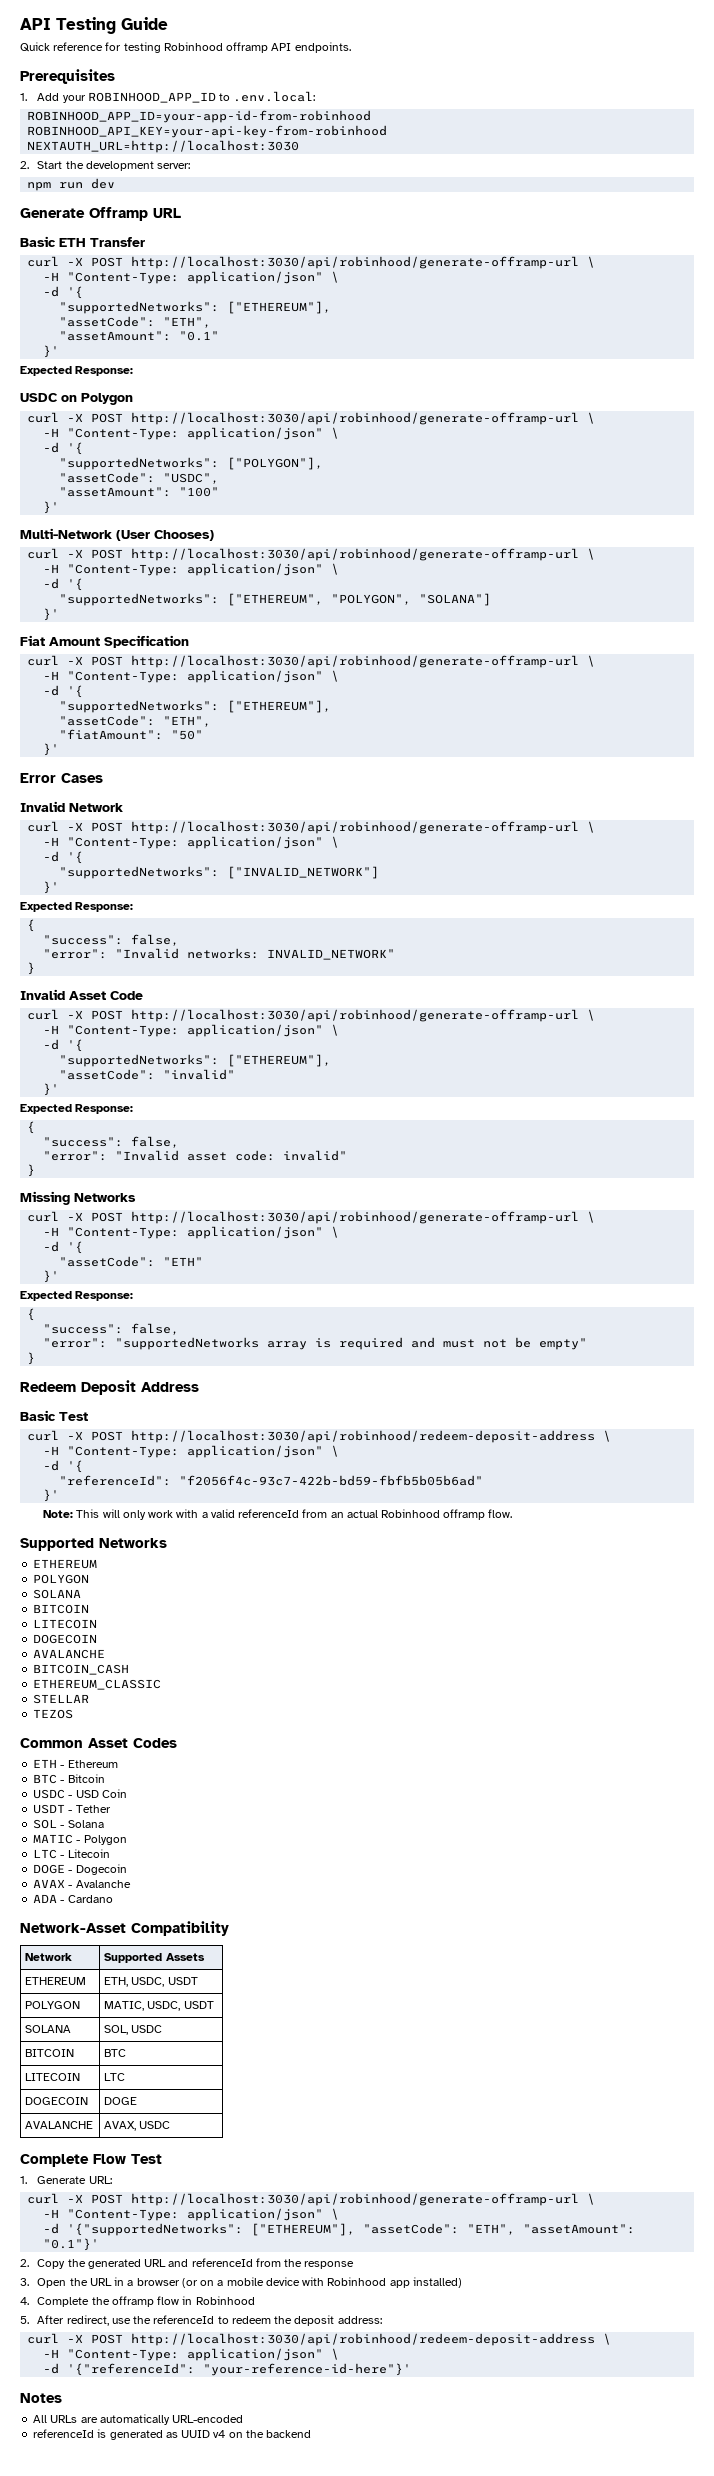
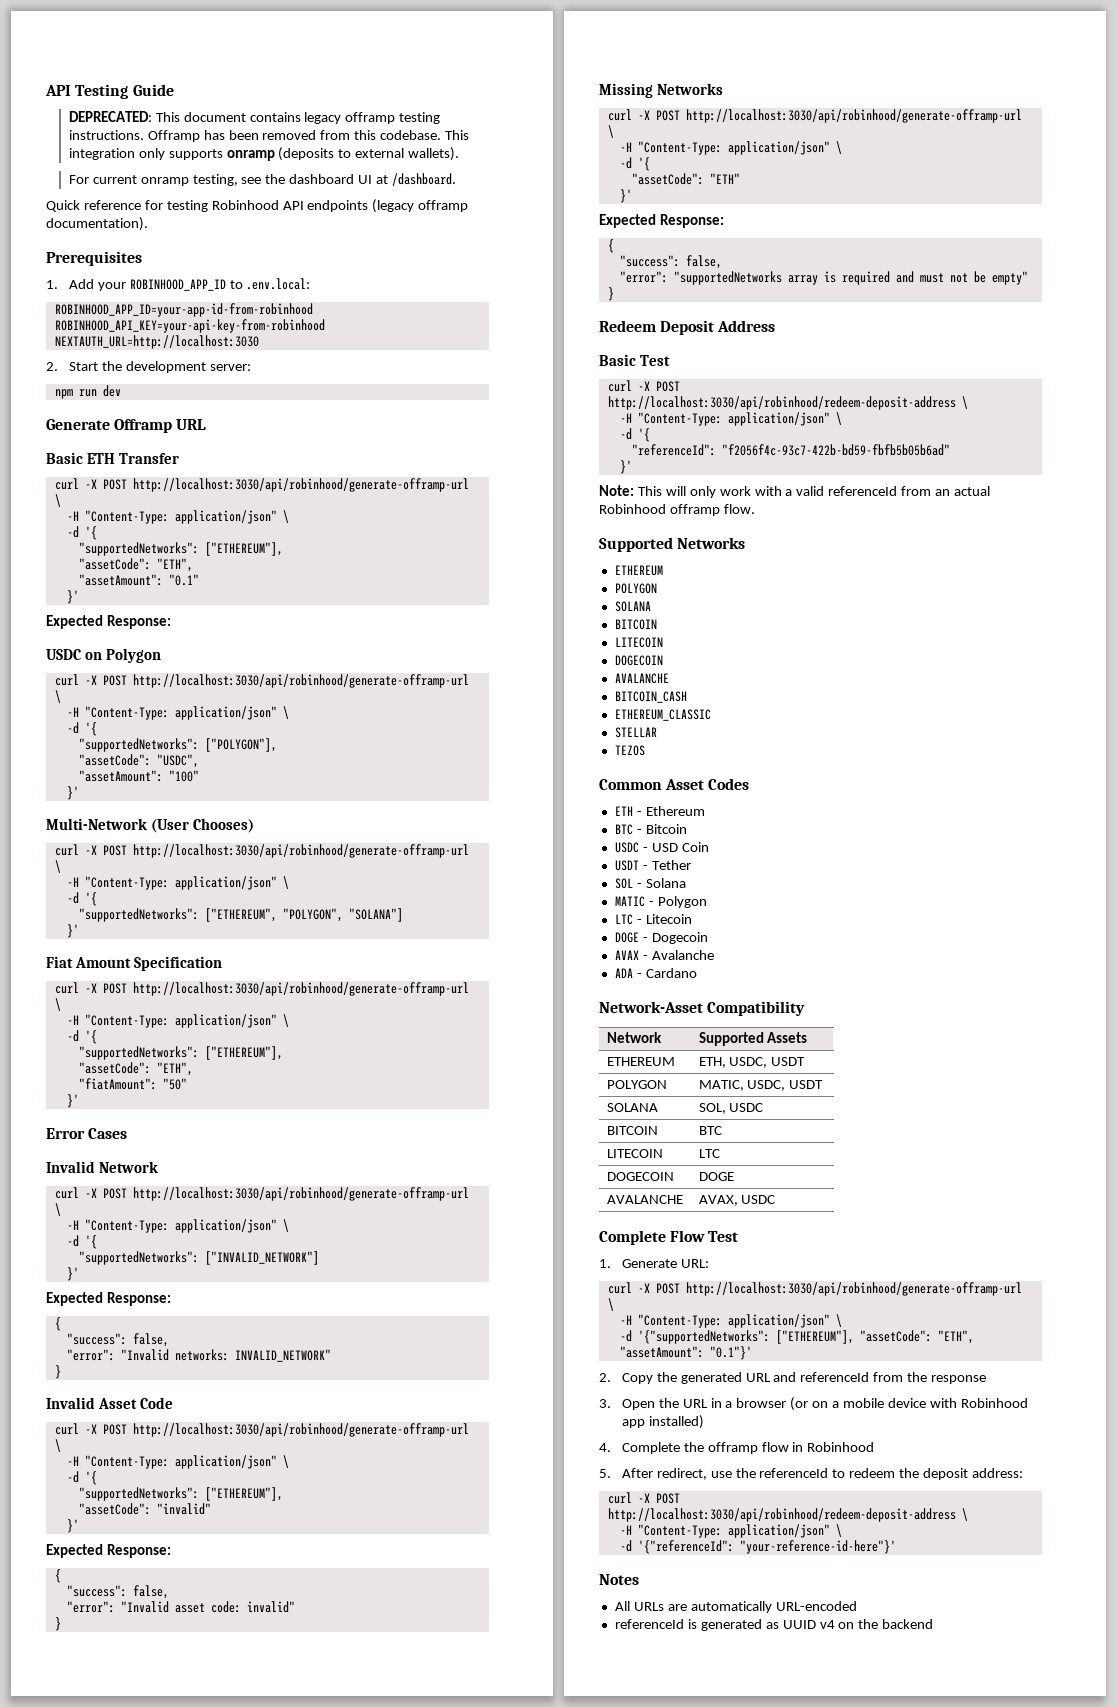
(168, 23) none -> [68,111,441,124] [68,130,470,142] [68,147,460,161] [68,173,457,186] // DEPRECATED: This document contains legacy offramp testing instructions. Offramp has been removed from this codebase. This integration only supports onramp (deposits to external wallets). // For current onramp testing, see the dashboard UI at /dashboard.
[226,42,351,53] offramp API endpoints. -> [282,199,469,213] [46,217,148,231] API endpoints (legacy offramp documentation).

